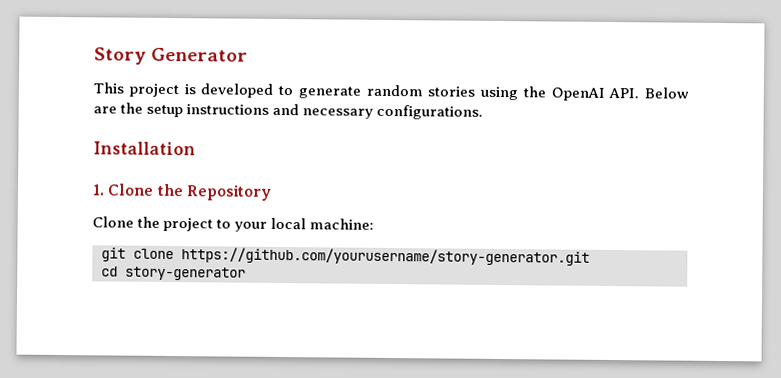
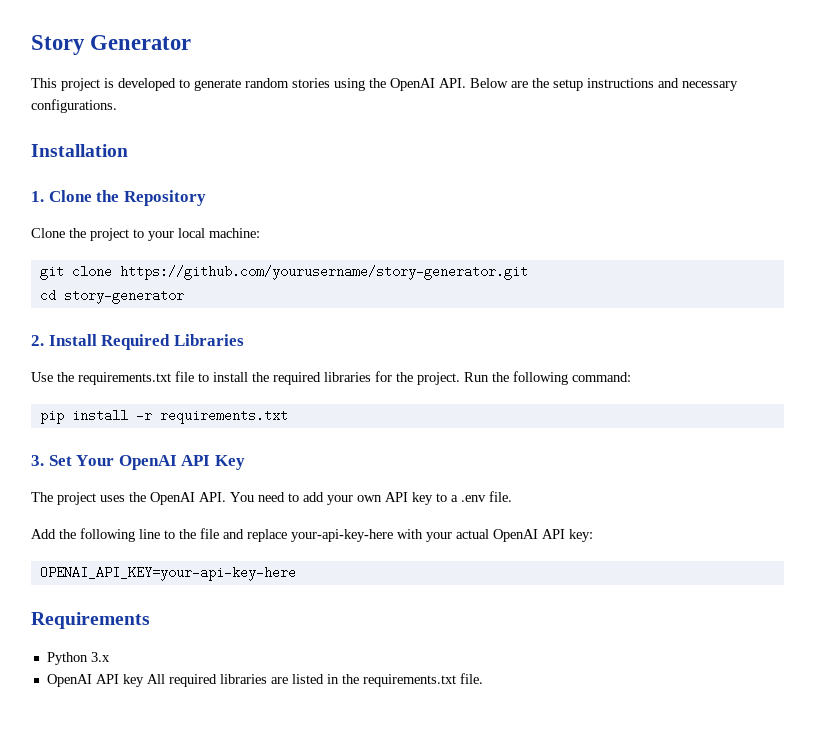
(246, 273) none -> [31,334,244,350] [31,371,631,385] [39,409,288,424] [31,455,245,470] [31,491,512,505] [31,528,593,542] [39,566,296,581] [31,612,150,629] [46,652,110,665] [46,673,483,687] // 2. Install Required Libraries // Use the requirements.txt file to install the required libraries for the project. Run the following command: // pip install -r requirements.txt // 3. Set Your OpenAI API Key // The project uses the OpenAI API. You need to add your own API key to a .env file. // Add the following line to the file and replace your-api-key-here with your actual OpenAI API key: // OPENAI_API_KEY=your-api-key-here // Requirements // Python 3.x // OpenAI API key All required libraries are listed in the requirements.txt file.

